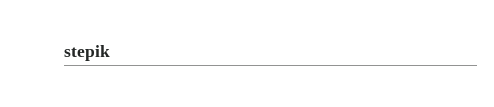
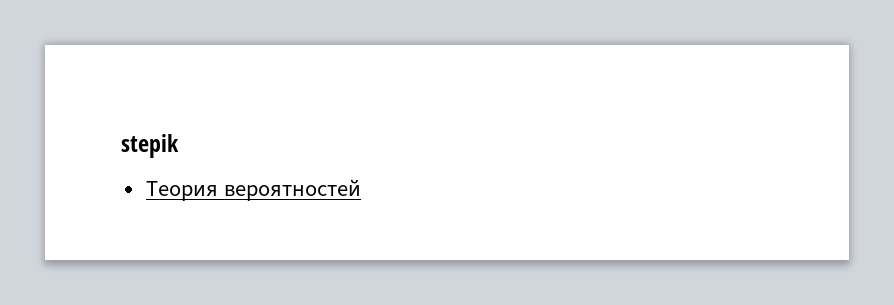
(110, 53) none -> [145,179,361,201] // Теория вероятностей

